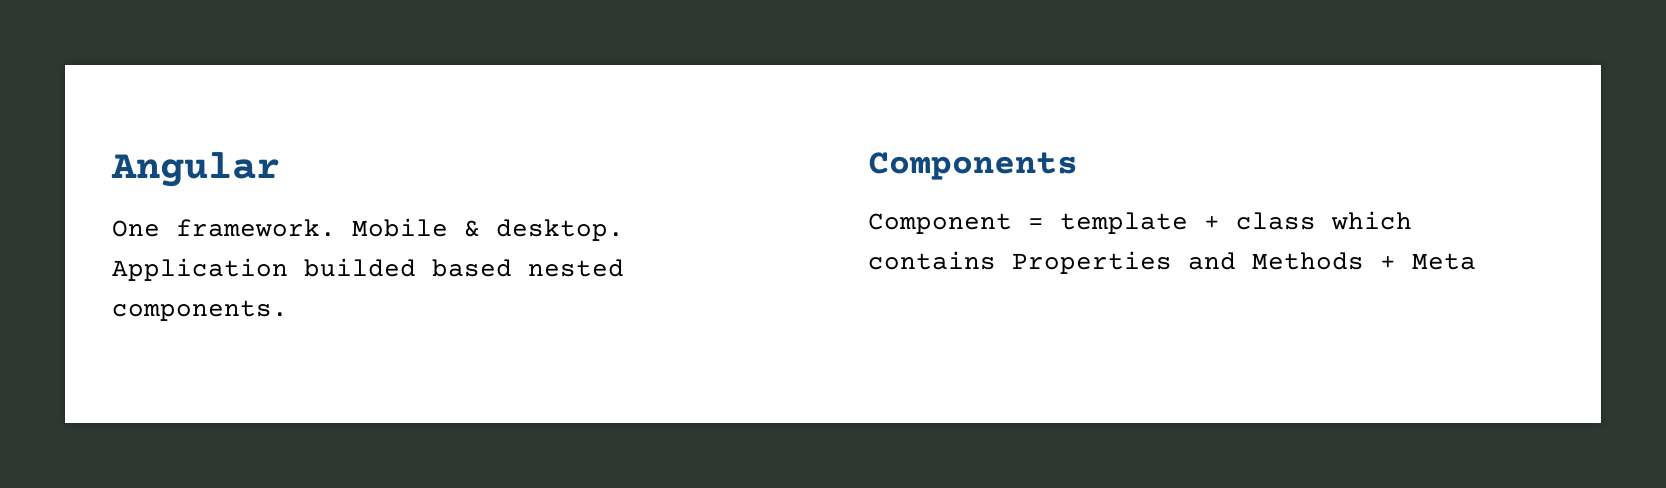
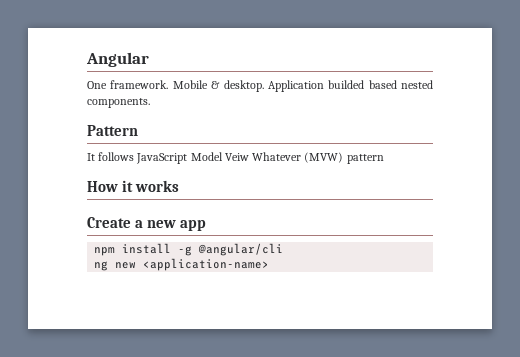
[868,152,1078,180] [868,211,1412,234] [868,251,1476,274] Components // Component = template + class which contains Properties and Methods + Meta -> [87,125,138,136] [87,152,384,164] [87,180,180,192] [87,217,207,231] [94,243,284,256] [94,258,270,271] Pattern // It follows JavaScript Model Veiw Whatever (MVW) pattern // How it works // Create a new app // npm install -g @angular/cli // ng new <application-name>

